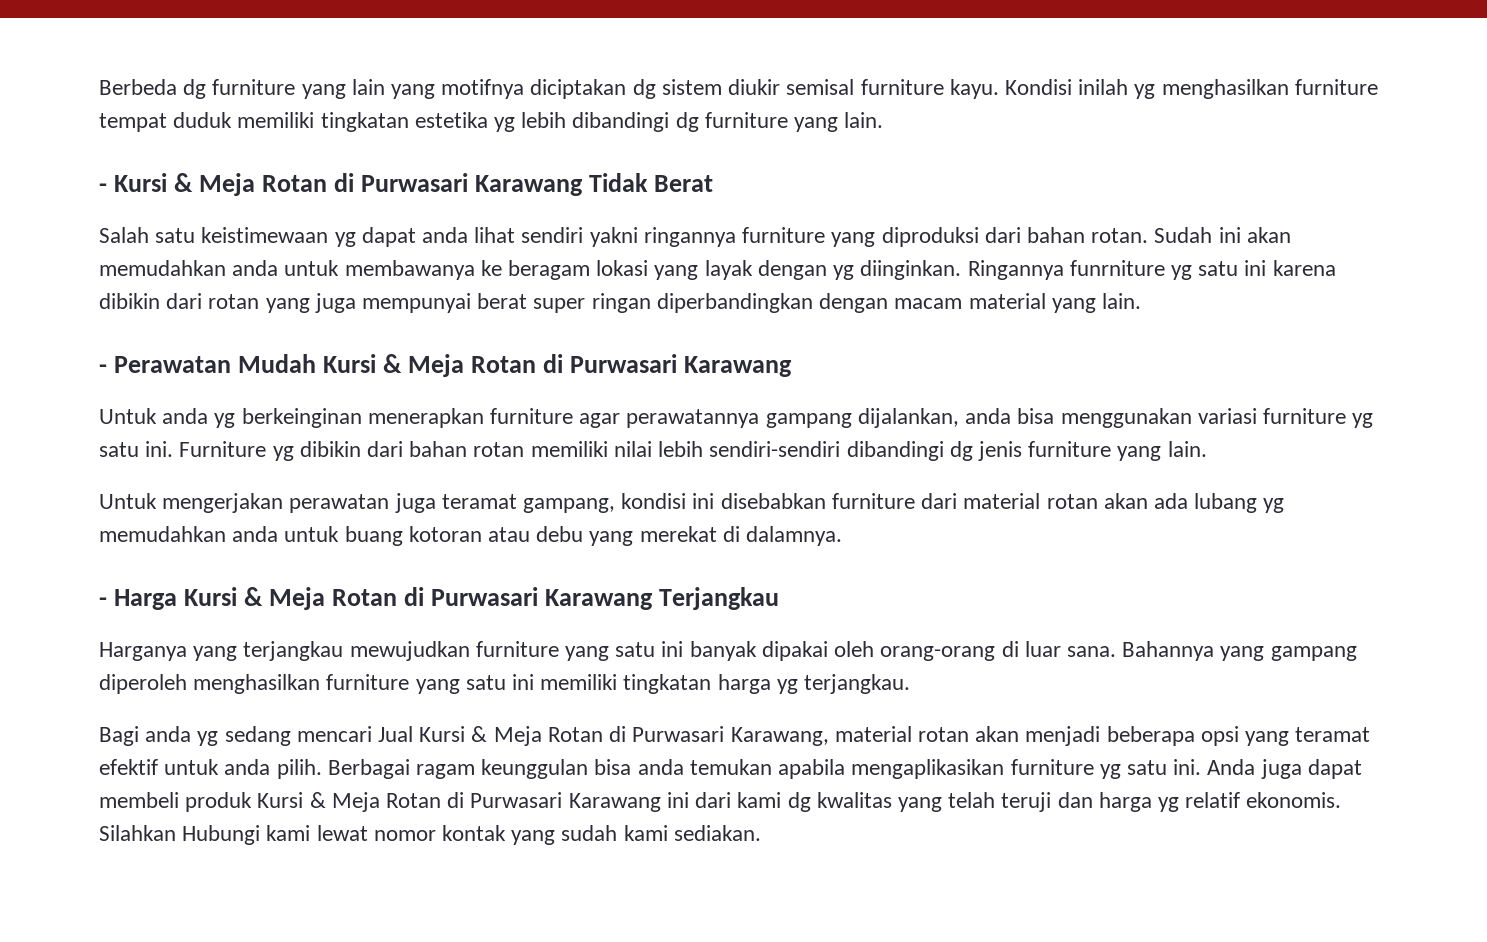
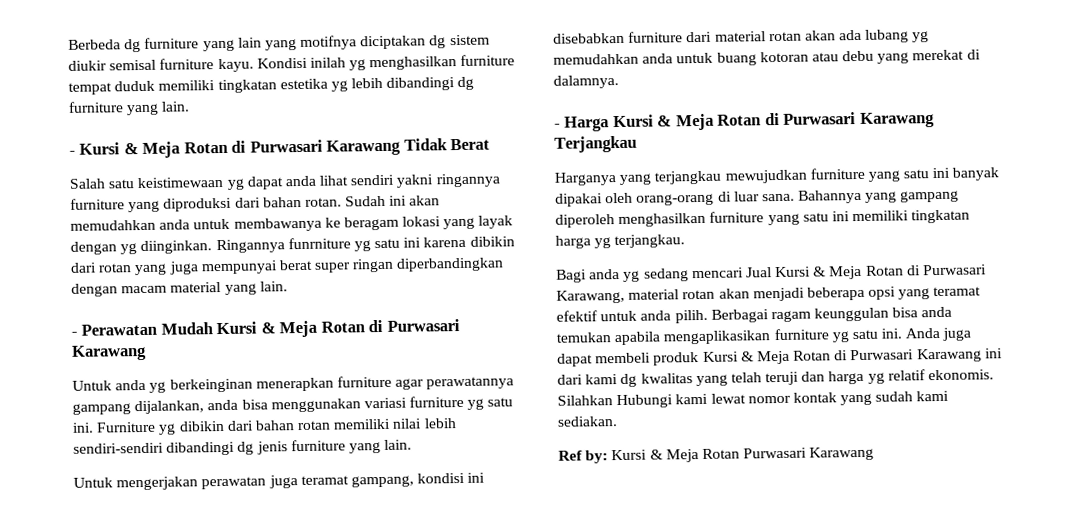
(761, 833) none -> [558,446,875,464] // Ref by: Kursi & Meja Rotan Purwasari Karawang

